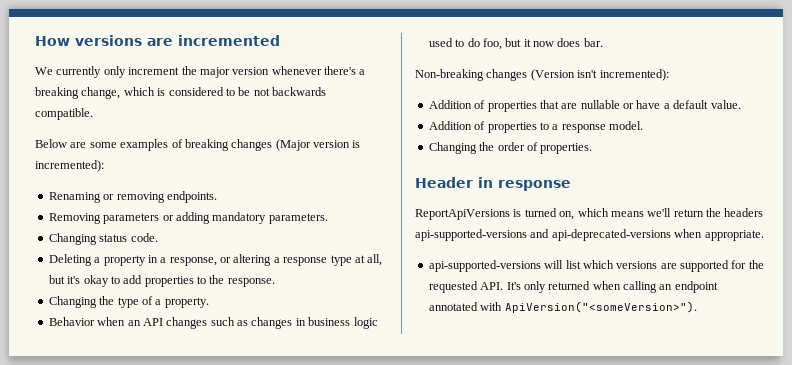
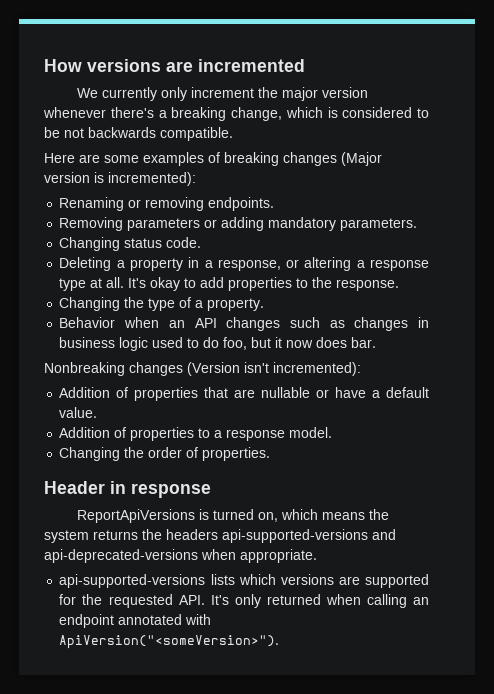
[35,139,67,148] Below -> [44,153,75,163] Here
[367,254,383,266] [48,275,81,284] all, but it's -> [106,277,147,288] all. It's
[415,69,484,81] Non-breaking -> [44,362,125,376] Nonbreaking
[647,208,704,217] we'll return -> [369,509,390,520] [44,530,138,543] the system returns
[544,260,581,269] will list -> [210,574,235,585] lists

